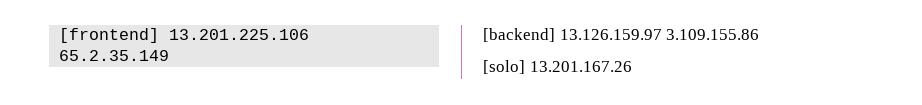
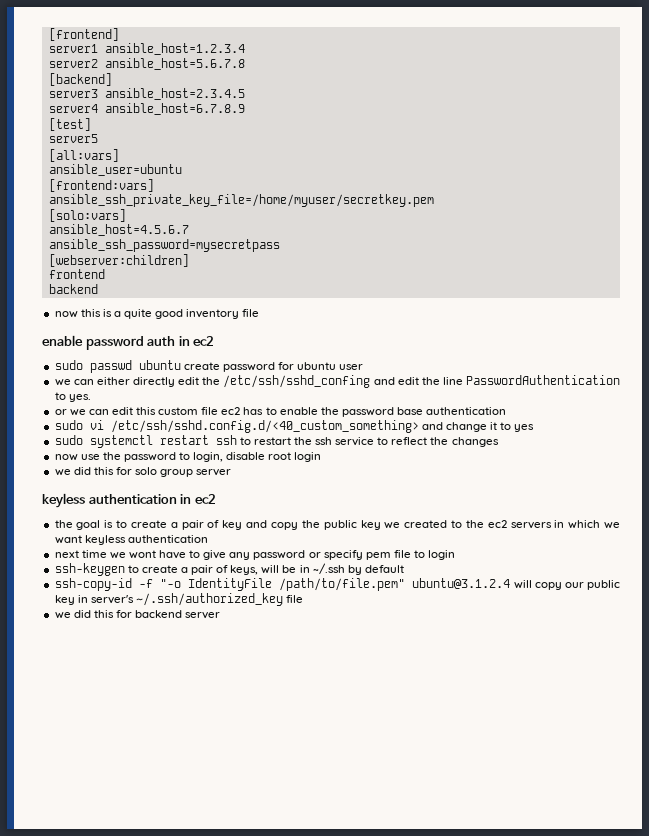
[169,29,310,40] [59,50,170,61] [483,28,760,42] [483,60,632,74] 13.201.225.106 65.2.35.149 // [backend] 13.126.159.97 3.109.155.86 // [solo] 13.201.167.26 -> [48,43,245,55] [48,58,245,70] [48,73,112,86] [48,88,245,100] [48,103,245,115] [48,118,91,131] [48,134,98,143] [48,149,119,162] [48,164,182,176] [48,179,154,192] [48,194,434,207] [48,209,126,222] [48,224,189,236] [48,239,280,252] [48,254,189,267] [48,269,105,279] [48,284,98,294] [54,309,260,319] [42,335,215,350] [54,360,364,373] [54,375,620,388] [54,392,91,402] [54,407,507,417] [54,420,535,433] [54,435,499,448] [54,452,322,462] [54,467,232,477] [42,493,216,508] [54,520,620,530] [54,535,208,545] [54,550,456,560] [54,563,404,576] [54,578,620,591] [54,593,304,606] [54,610,221,619] // server1 ansible_host=1.2.3.4 // server2 ansible_host=5.6.7.8 // [backend] // server3 ansible_host=2.3.4.5 // server4 ansible_host=6.7.8.9 // [test] // server5 // [all:vars] // ansible_user=ubuntu // [frontend:vars] // ansible_ssh_private_key_file=/home/myuser/secretkey.pem // [solo:vars] // ansible_host=4.5.6.7 // ansible_ssh_password=mysecretpass // [webserver:children] // frontend // backend // now this is a quite good inventory file // enable password auth in ec2 // sudo passwd ubuntu create password for ubuntu user // we can either directly edit the /etc/ssh/sshd_confing and edit the line PasswordAuthentication to yes. // or we can edit this custom file ec2 has to enable the password base authentication // sudo vi /etc/ssh/sshd.config.d/<40_custom_something> and change it to yes // sudo systemctl restart ssh to restart the ssh service to reflect the changes // now use the password to login, disable root login // we did this for solo group server // keyless authentication in ec2 // the goal is to create a pair of key and copy the public key we created to the ec2 servers in which we want keyless authentication // next time we wont have to give any password or specify pem file to login // ssh-keygen to create a pair of keys, will be in ~/.ssh by default // ssh-copy-id -f "-o IdentityFile /path/to/file.pem" ubuntu@3.1.2.4 will copy our public key in server's ~/.ssh/authorized_key file // we did this for backend server

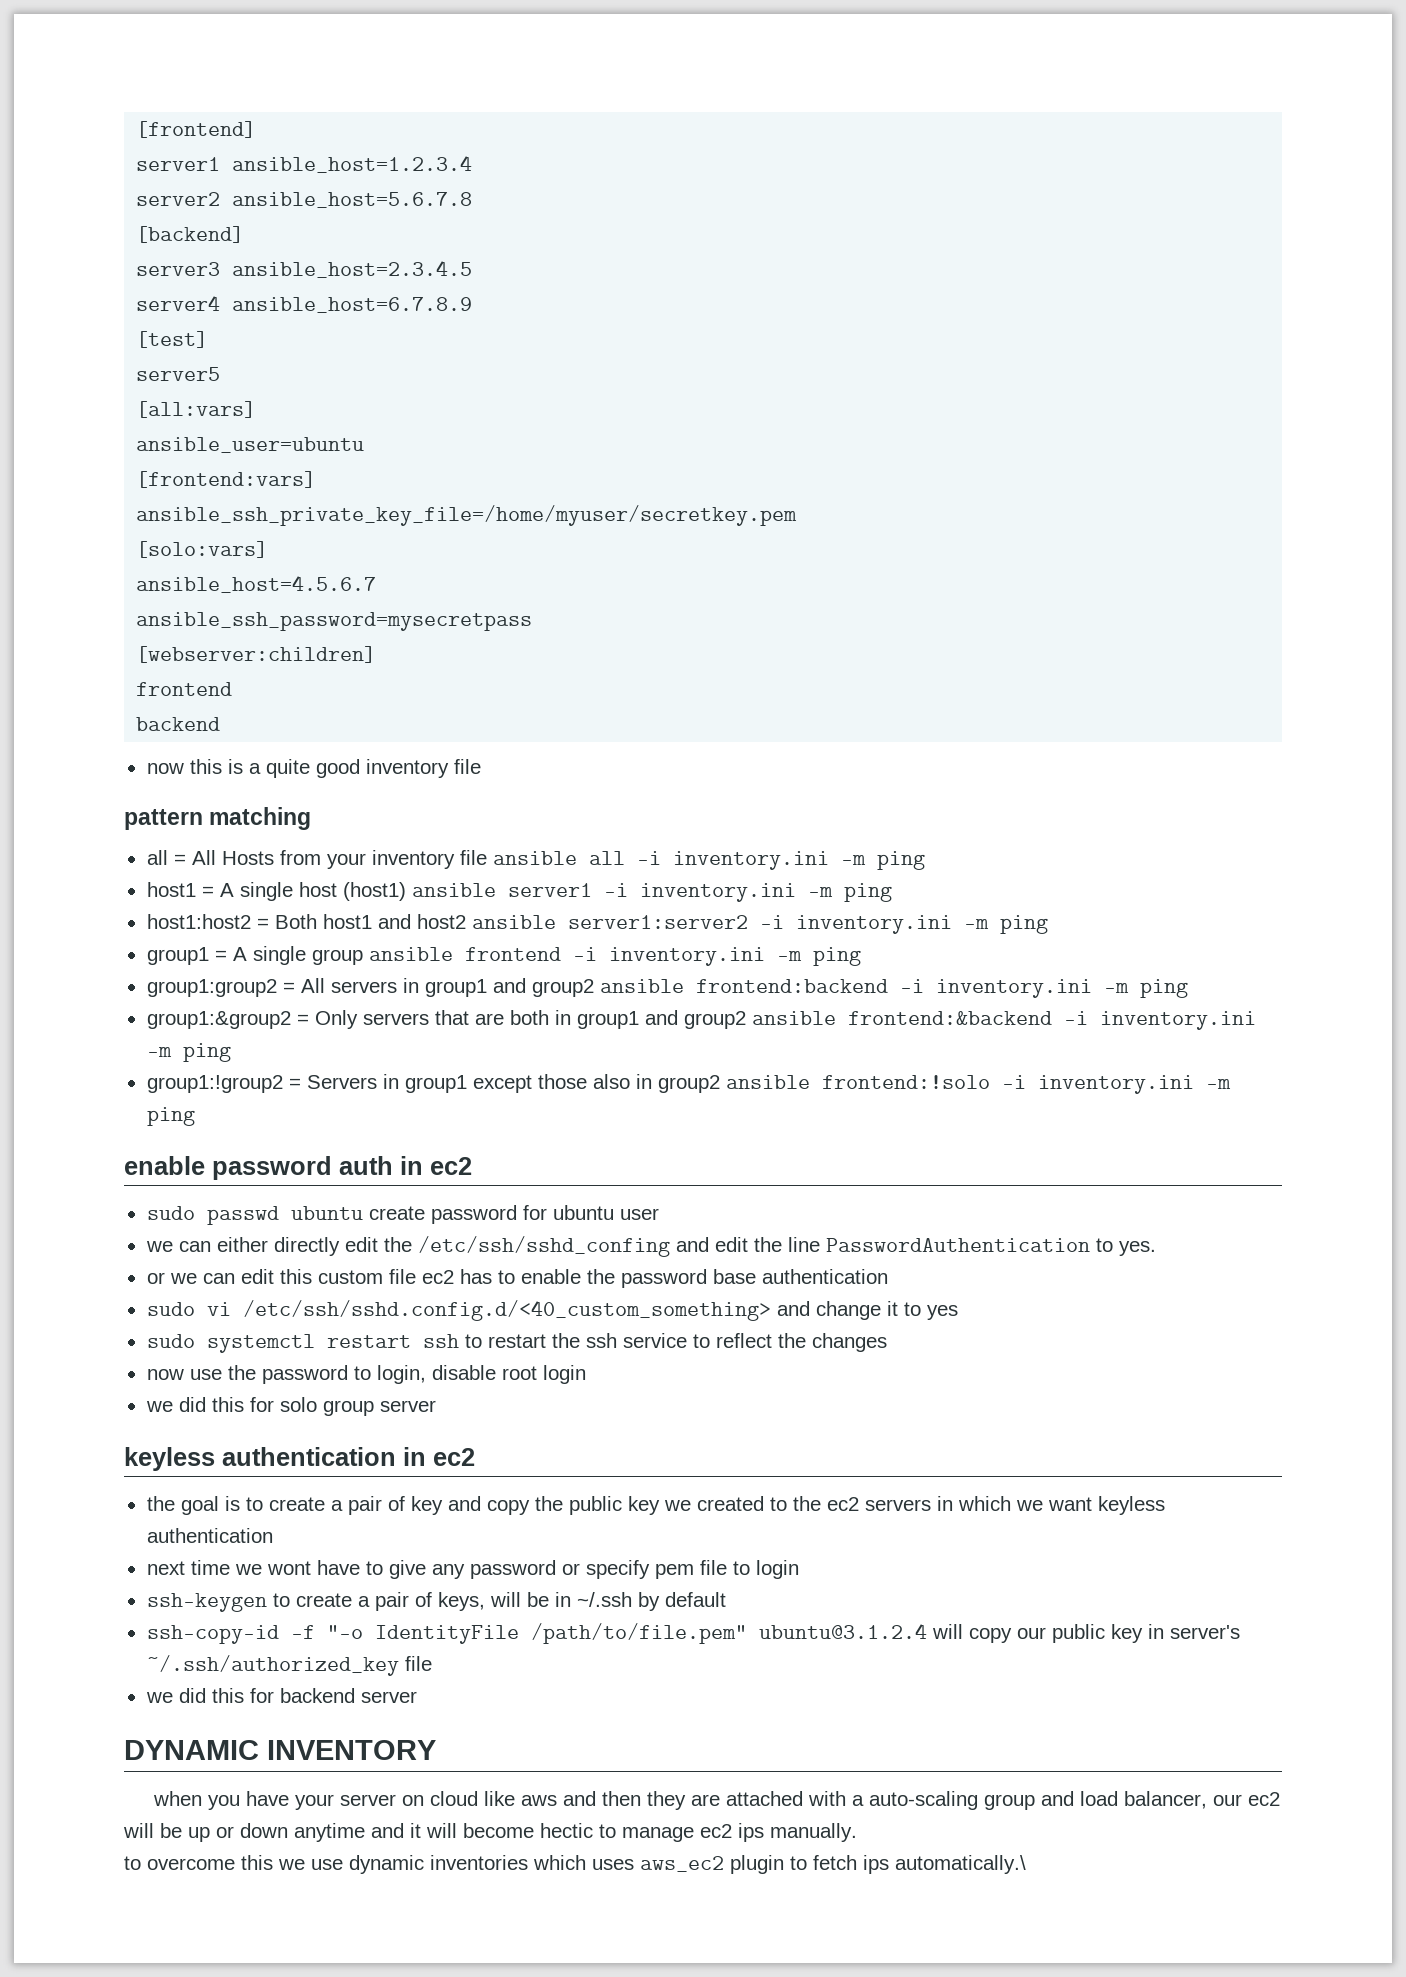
(260, 313) none -> [124,807,312,830] [146,850,925,870] [146,882,892,902] [146,914,1048,934] [146,946,861,966] [146,978,1188,998] [146,1010,1256,1030] [146,1043,231,1062] [146,1074,1231,1094] [146,1107,195,1126] // pattern matching // all = All Hosts from your inventory file ansible all -i inventory.ini -m ping // host1 = A single host (host1) ansible server1 -i inventory.ini -m ping // host1:host2 = Both host1 and host2 ansible server1:server2 -i inventory.ini -m ping // group1 = A single group ansible frontend -i inventory.ini -m ping // group1:group2 = All servers in group1 and group2 ansible frontend:backend -i inventory.ini -m ping // group1:&group2 = Only servers that are both in group1 and group2 ansible frontend:&backend -i inventory.ini -m ping // group1:!group2 = Servers in group1 except those also in group2 ansible frontend:!solo -i inventory.ini -m ping
(221, 615) none -> [124,1740,436,1760] [153,1791,1281,1810] [123,1823,857,1842] [124,1855,1026,1874] // DYNAMIC INVENTORY // when you have your server on cloud like aws and then they are attached with a auto-scaling group and load balancer, our ec2 will be up or down anytime and it will become hectic to manage ec2 ips manually. // to overcome this we use dynamic inventories which uses aws_ec2 plugin to fetch ips automatically.\

